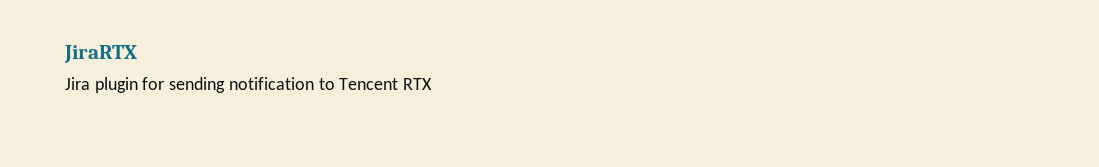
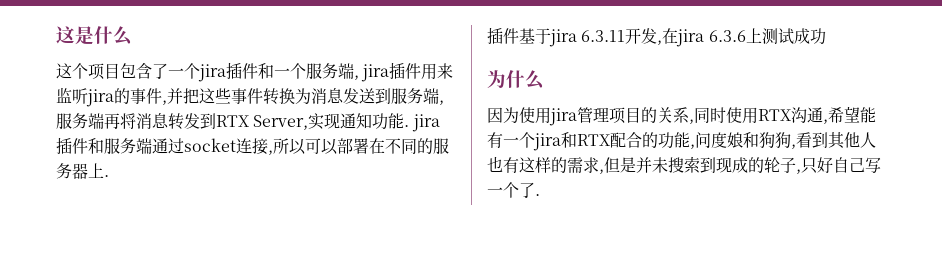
[64,45,137,63] [65,77,433,93] JiraRTX // Jira plugin for sending notification to Tencent RTX -> [56,26,133,45] [56,62,454,82] [56,87,444,107] [56,113,440,132] [56,137,449,155] [56,163,109,179] [487,27,826,47] [487,70,545,89] [487,106,876,126] [487,132,876,151] [487,156,881,174] [487,182,540,198] 这是什么 // 这个项目包含了一个jira插件和一个服务端, jira插件用来监听jira的事件,并把这些事件转换为消息发送到服务端,服务端再将消息转发到RTX Server,实现通知功能. jira插件和服务端通过socket连接,所以可以部署在不同的服务器上. // 插件基于jira 6.3.11开发,在jira 6.3.6上测试成功 // 为什么 // 因为使用jira管理项目的关系,同时使用RTX沟通,希望能有一个jira和RTX配合的功能,问度娘和狗狗,看到其他人也有这样的需求,但是并未搜索到现成的轮子,只好自己写一个了.

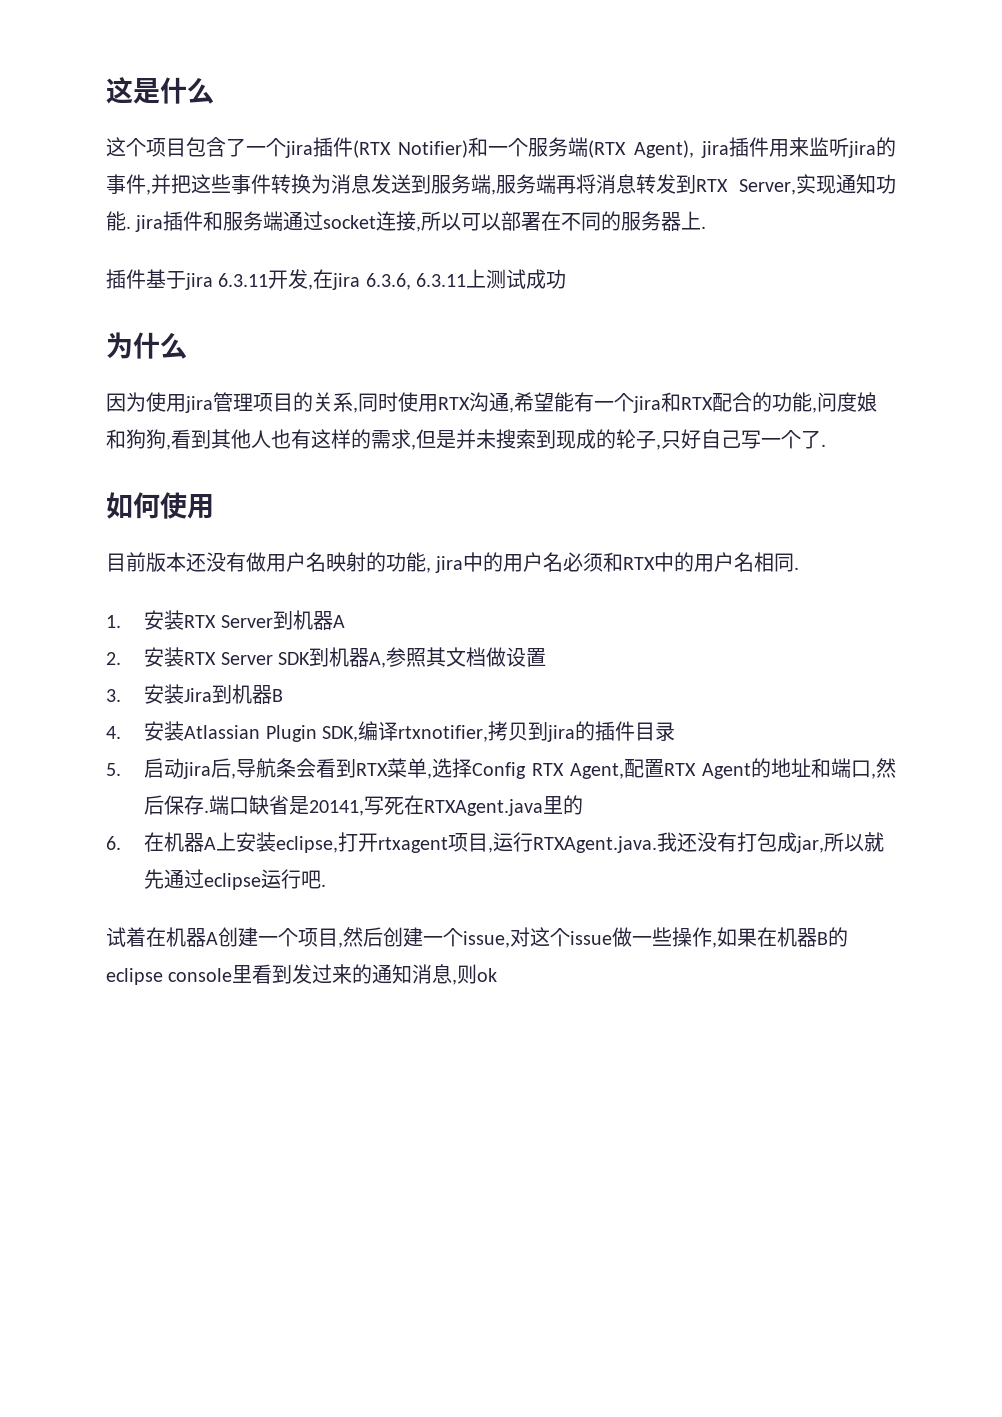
(258, 71) none -> [353,140,469,158] (RTX Notifier)
[354,75,359,80] , -> [588,140,694,158] (RTX Agent),
[708,30,746,42] 6.3.6 -> [365,273,467,290] 6.3.6, 6.3.11
(540, 195) none -> [106,492,214,519] [106,552,800,573] [106,610,345,630] [106,647,547,668] [106,684,284,704] [106,721,676,742] [106,758,897,779] [144,795,584,816] [106,832,885,853] [144,869,327,890] [106,927,848,948] [106,964,498,985] // 如何使用 // 目前版本还没有做用户名映射的功能, jira中的用户名必须和RTX中的用户名相同. // 1.安装RTX Server到机器A // 2.安装RTX Server SDK到机器A,参照其文档做设置 // 3.安装Jira到机器B // 4.安装Atlassian Plugin SDK,编译rtxnotifier,拷贝到jira的插件目录 // 5.启动jira后,导航条会看到RTX菜单,选择Config RTX Agent,配置RTX Agent的地址和端口,然后保存.端口缺省是20141,写死在RTXAgent.java里的 // 6.在机器A上安装eclipse,打开rtxagent项目,运行RTXAgent.java.我还没有打包成jar,所以就先通过eclipse运行吧. // 试着在机器A创建一个项目,然后创建一个issue,对这个issue做一些操作,如果在机器B的eclipse console里看到发过来的通知消息,则ok

